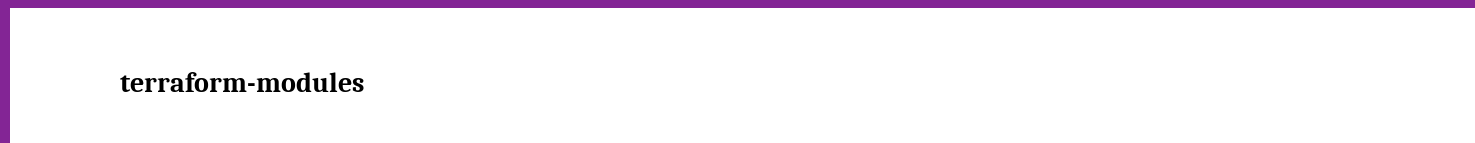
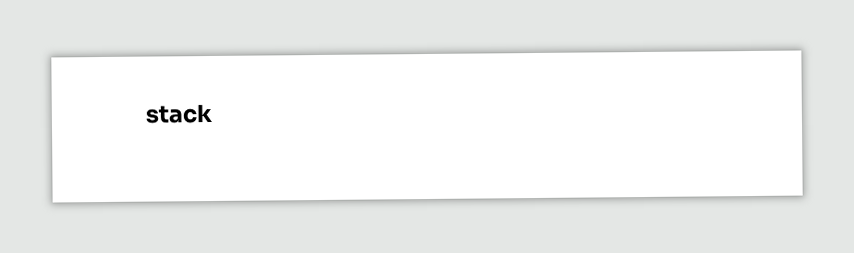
[120,72,364,92] terraform-modules -> [145,103,212,124] stack

